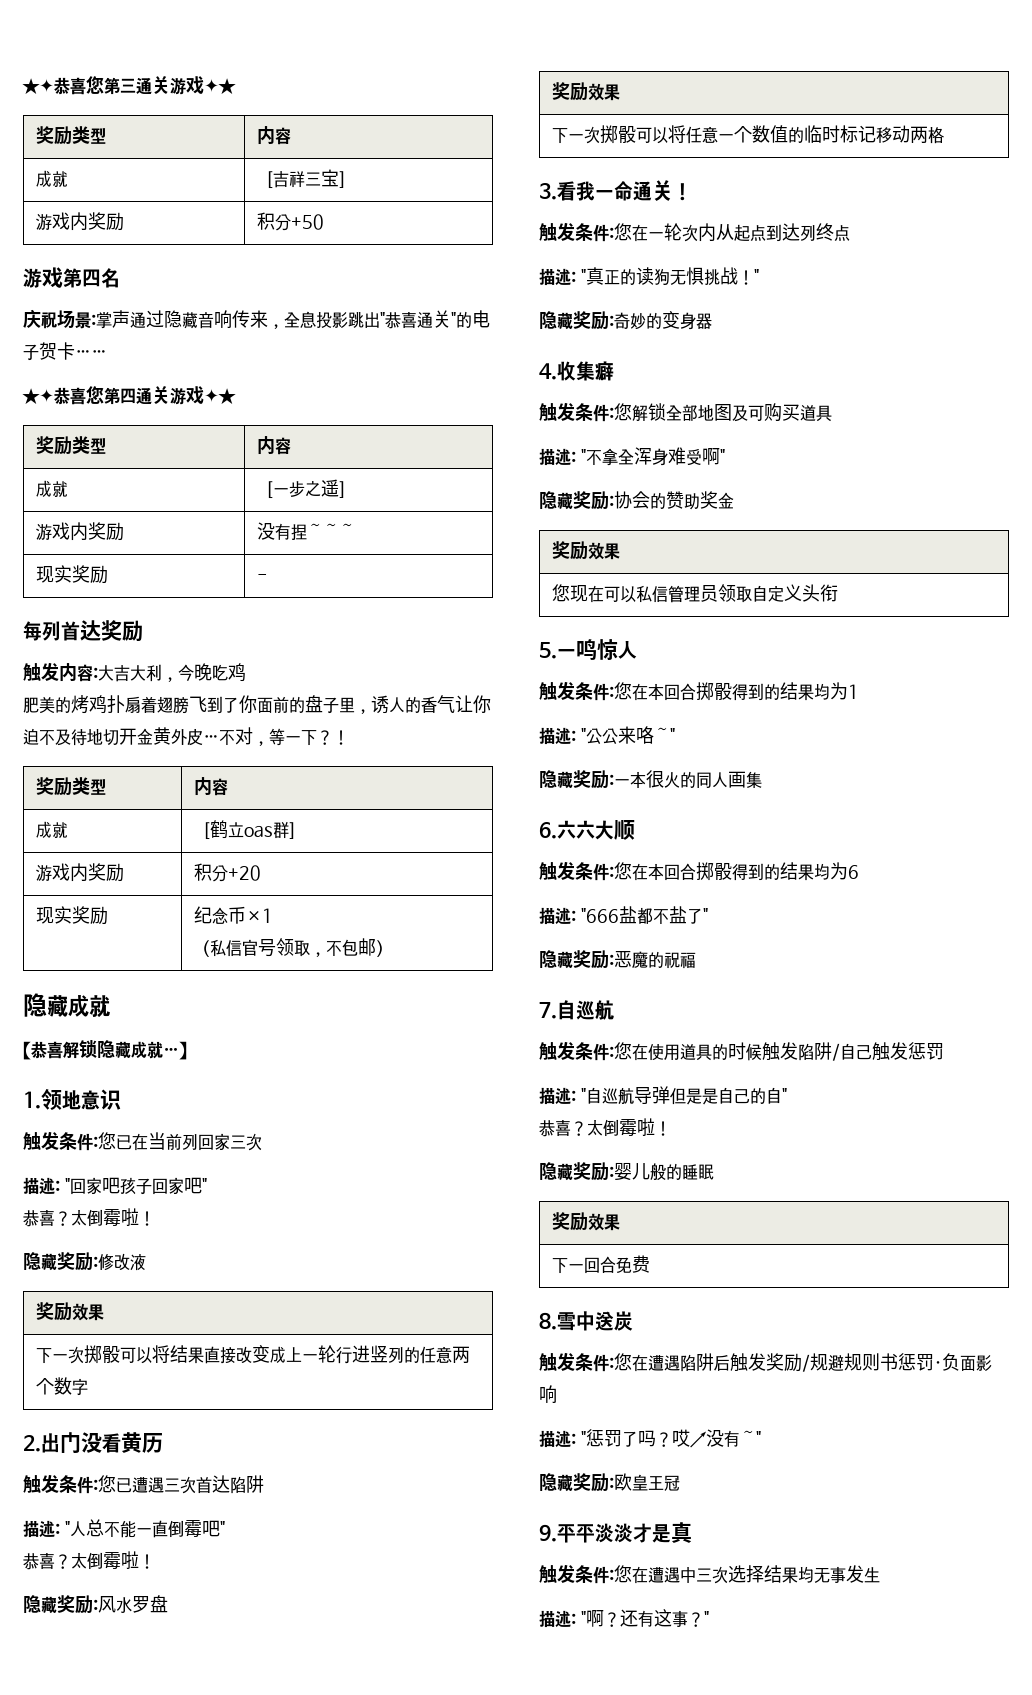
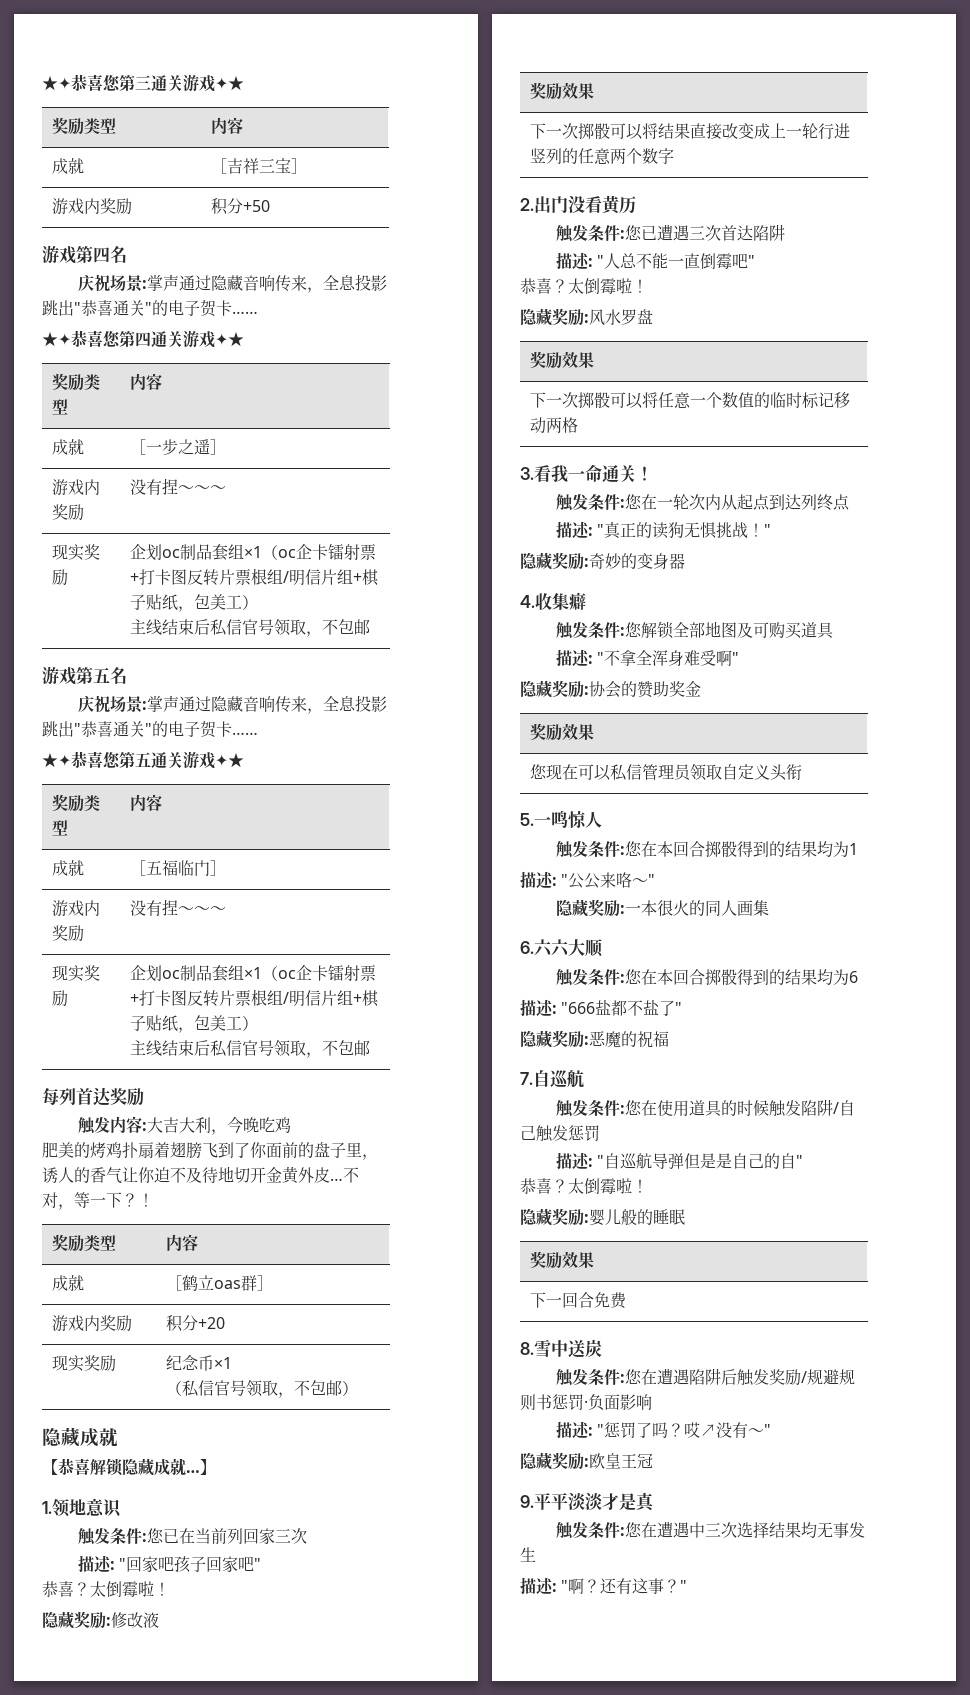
[257,574,269,581] - -> [129,544,376,561] [129,568,379,586] [129,594,258,612] [129,619,370,637] [42,666,127,685] [78,695,388,714] [42,720,258,738] [42,751,244,769] [51,794,100,812] [51,820,68,836] [129,794,162,811] [51,860,84,876] [129,860,226,876] [51,900,100,917] [51,925,84,942] [129,899,226,916] [51,965,100,982] [51,990,68,1007] [129,965,376,982] [129,989,379,1007] [129,1015,258,1033] [129,1040,370,1058] 企划oc制品套组×1（oc企卡镭射票+打卡图反转片票根组/明信片组+棋子贴纸，包美工） // 主线结束后私信官号领取，不包邮 // 游戏第五名 // 庆祝场景:掌声通过隐藏音响传来，全息投影跳出"恭喜通关"的电子贺卡…… // ★✦恭喜您第五通关游戏✦★ // 奖励类型 | 内容 // 成就 | ［五福临门］ // 游戏内奖励 | 没有捏～～～ // 现实奖励 | 企划oc制品套组×1（oc企卡镭射票+打卡图反转片票根组/明信片组+棋子贴纸，包美工） // 主线结束后私信官号领取，不包邮

